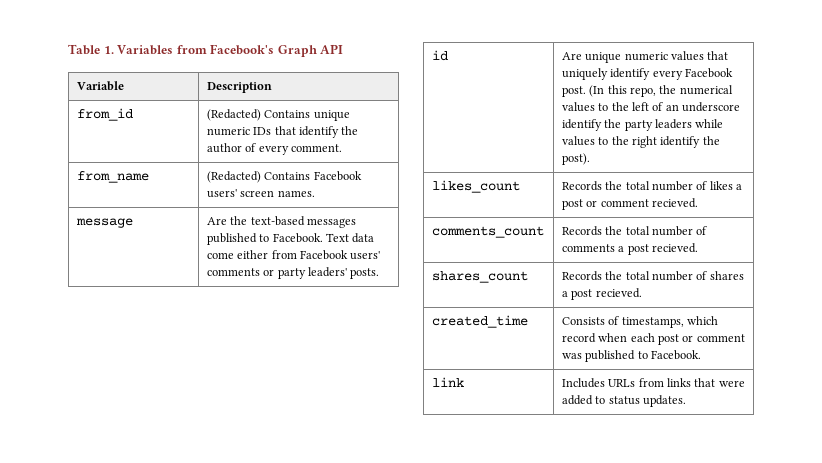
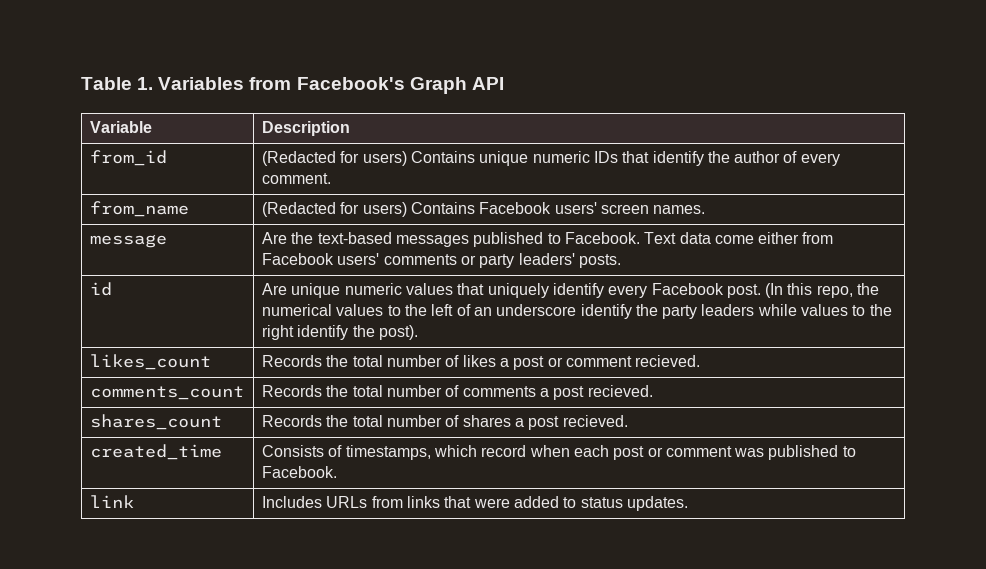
[206,109,261,121] (Redacted) -> [261,151,407,166] (Redacted for users)
[206,171,261,183] (Redacted) -> [261,202,407,217] (Redacted for users)

